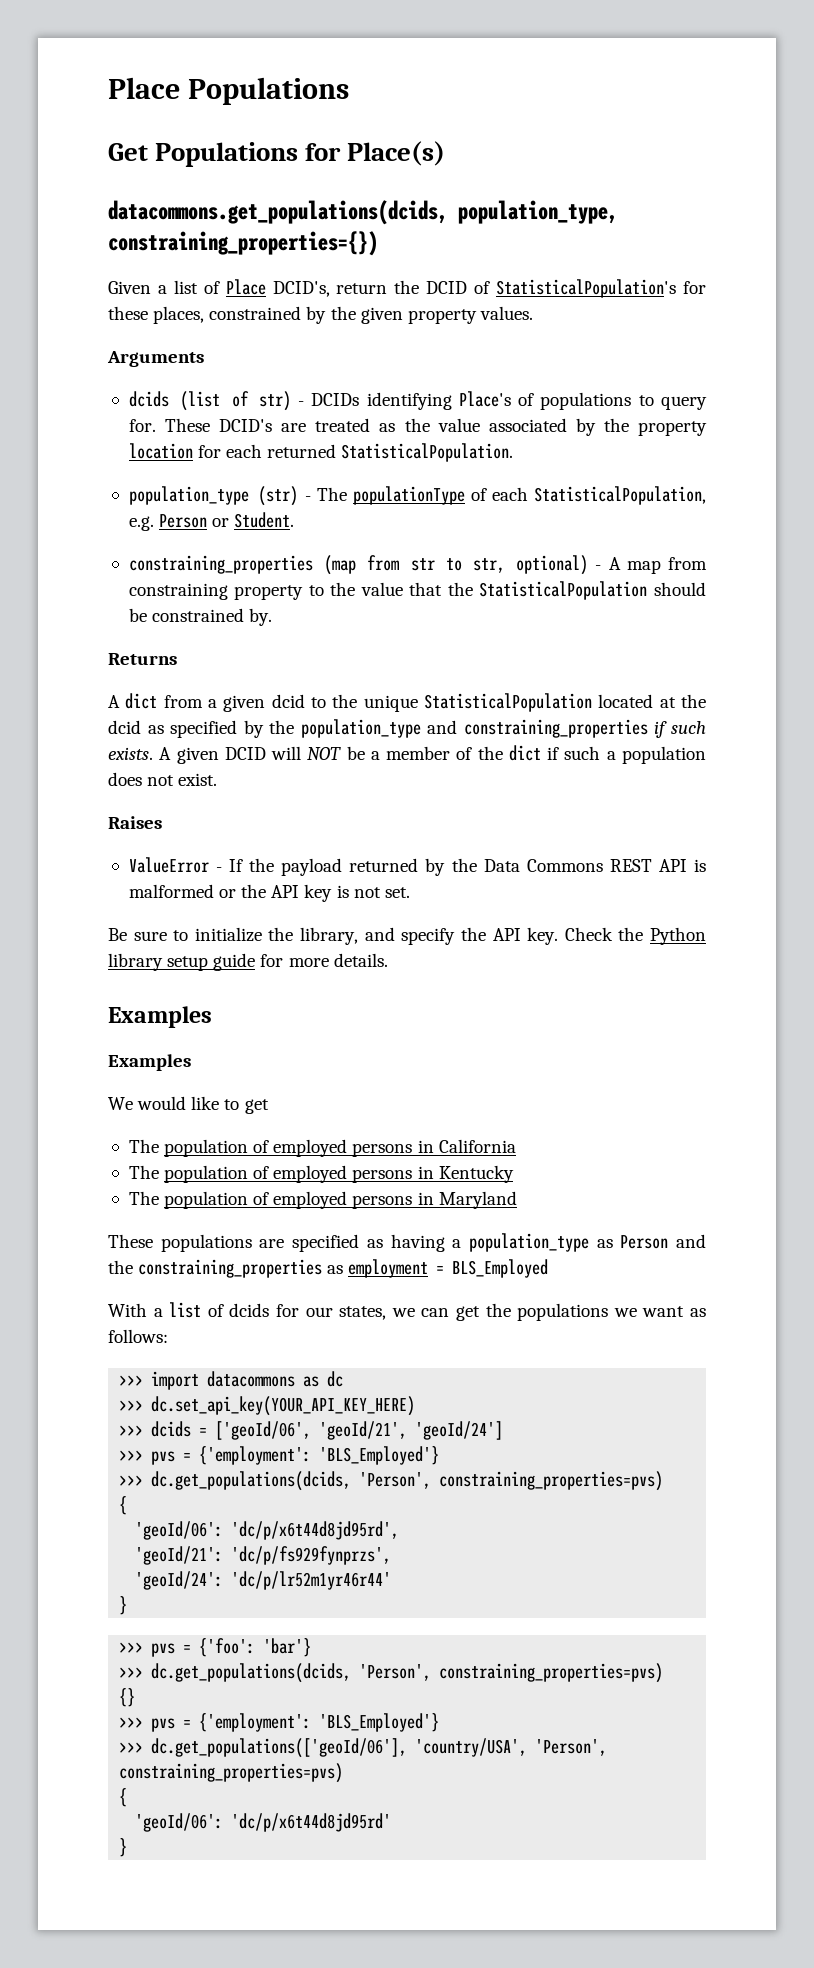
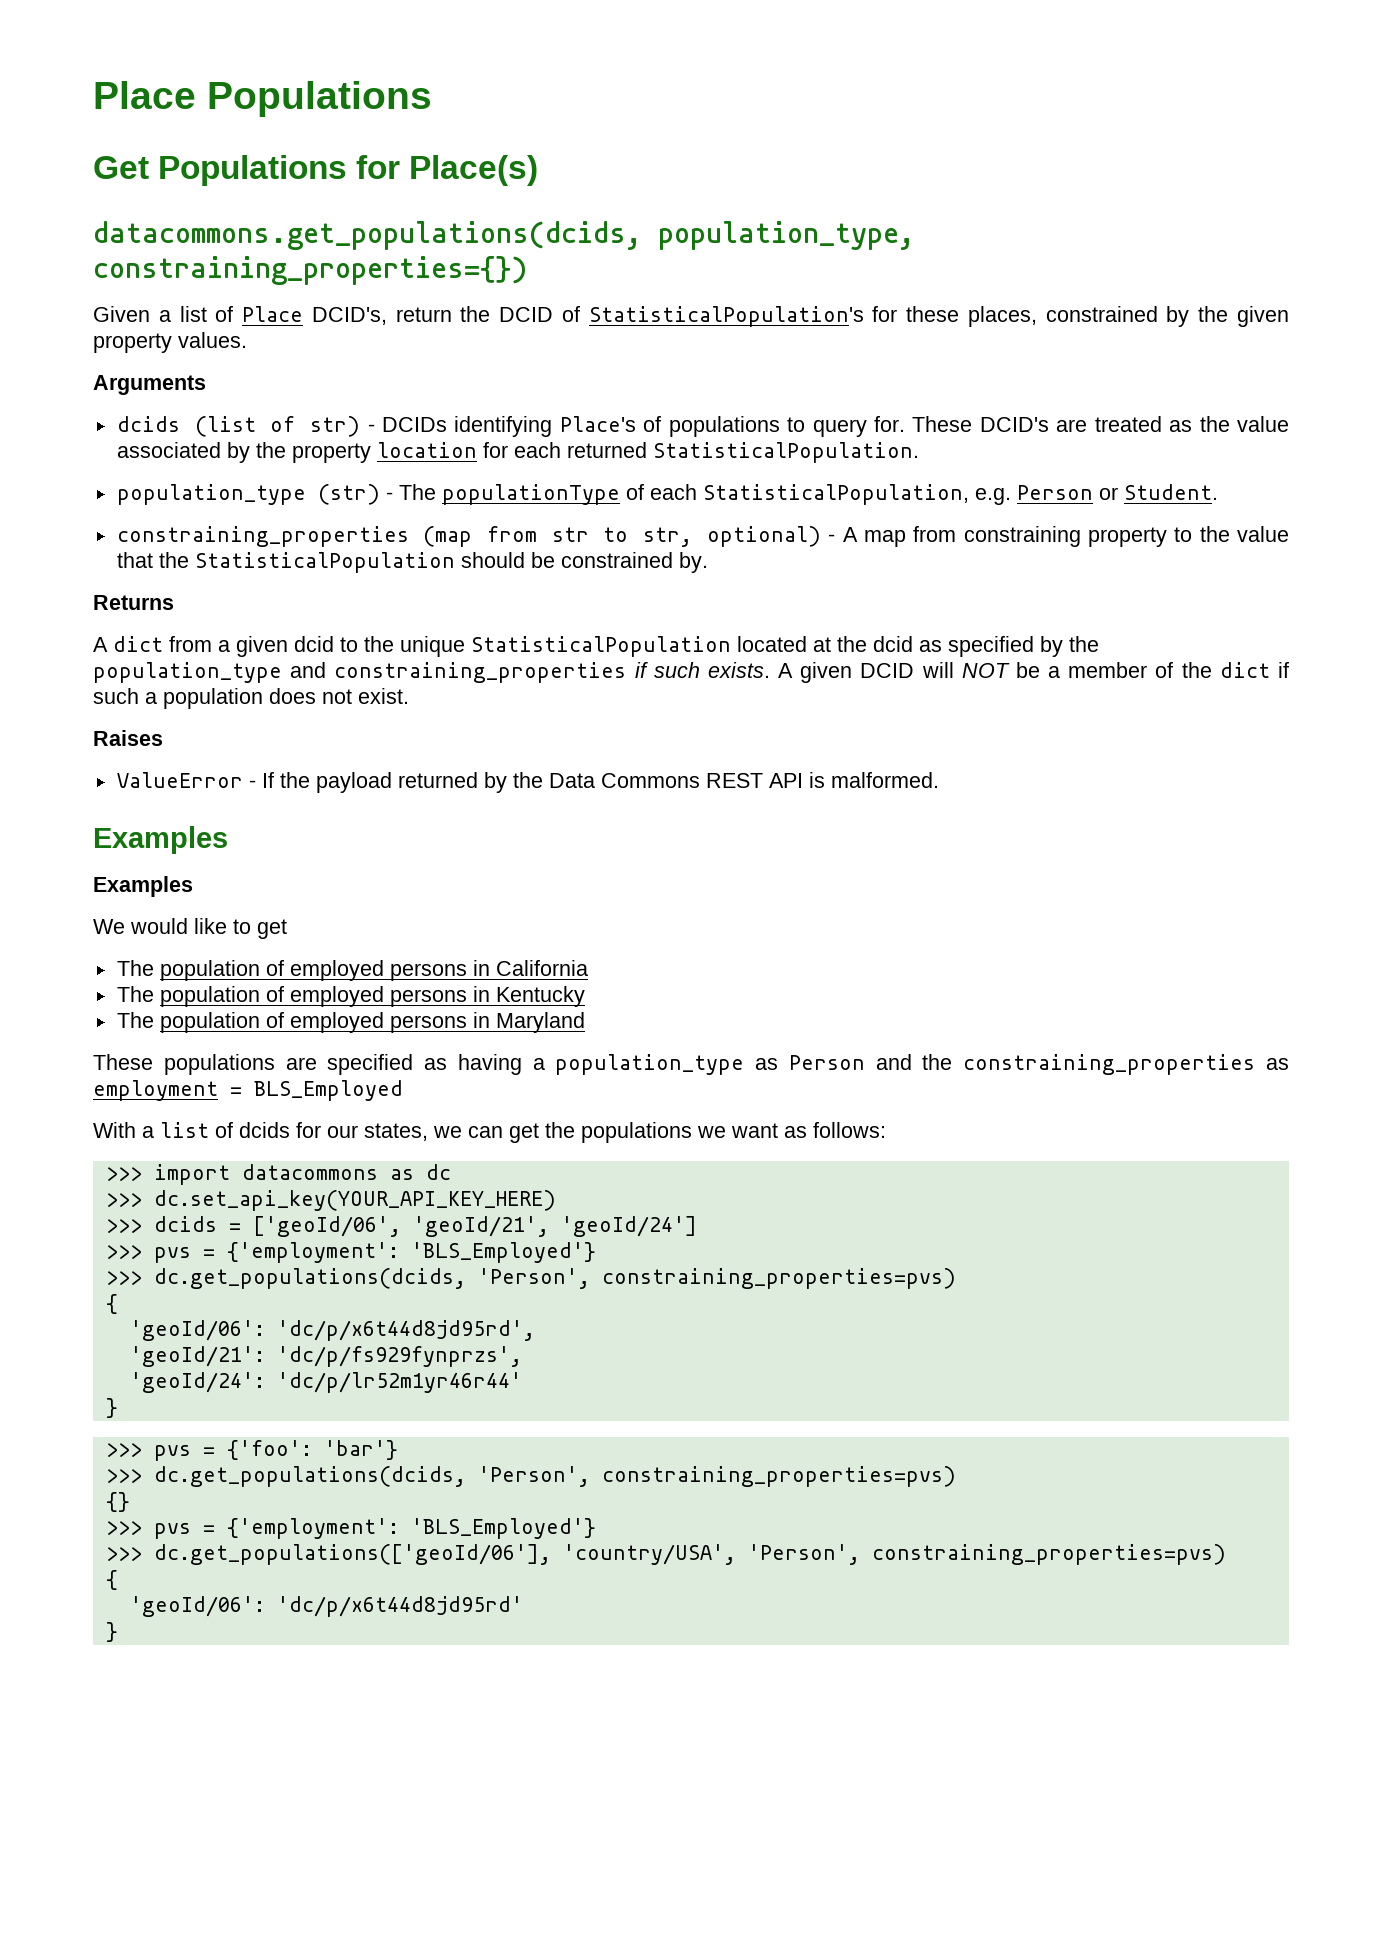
[128,884,410,902] [108,927,706,945] [108,953,388,971] malformed or the API key is not set. // Be sure to initialize the library, and specify the API key. Check the Python library setup guide for more details. -> [830,772,939,788] malformed.

